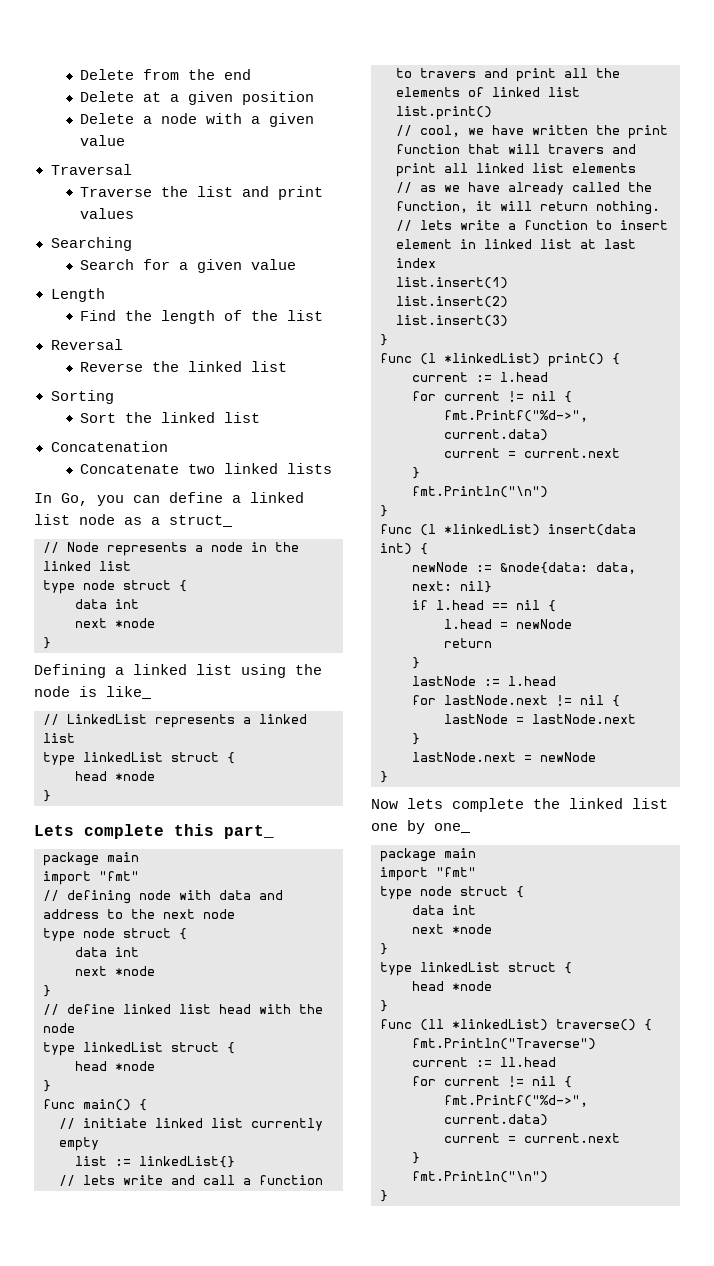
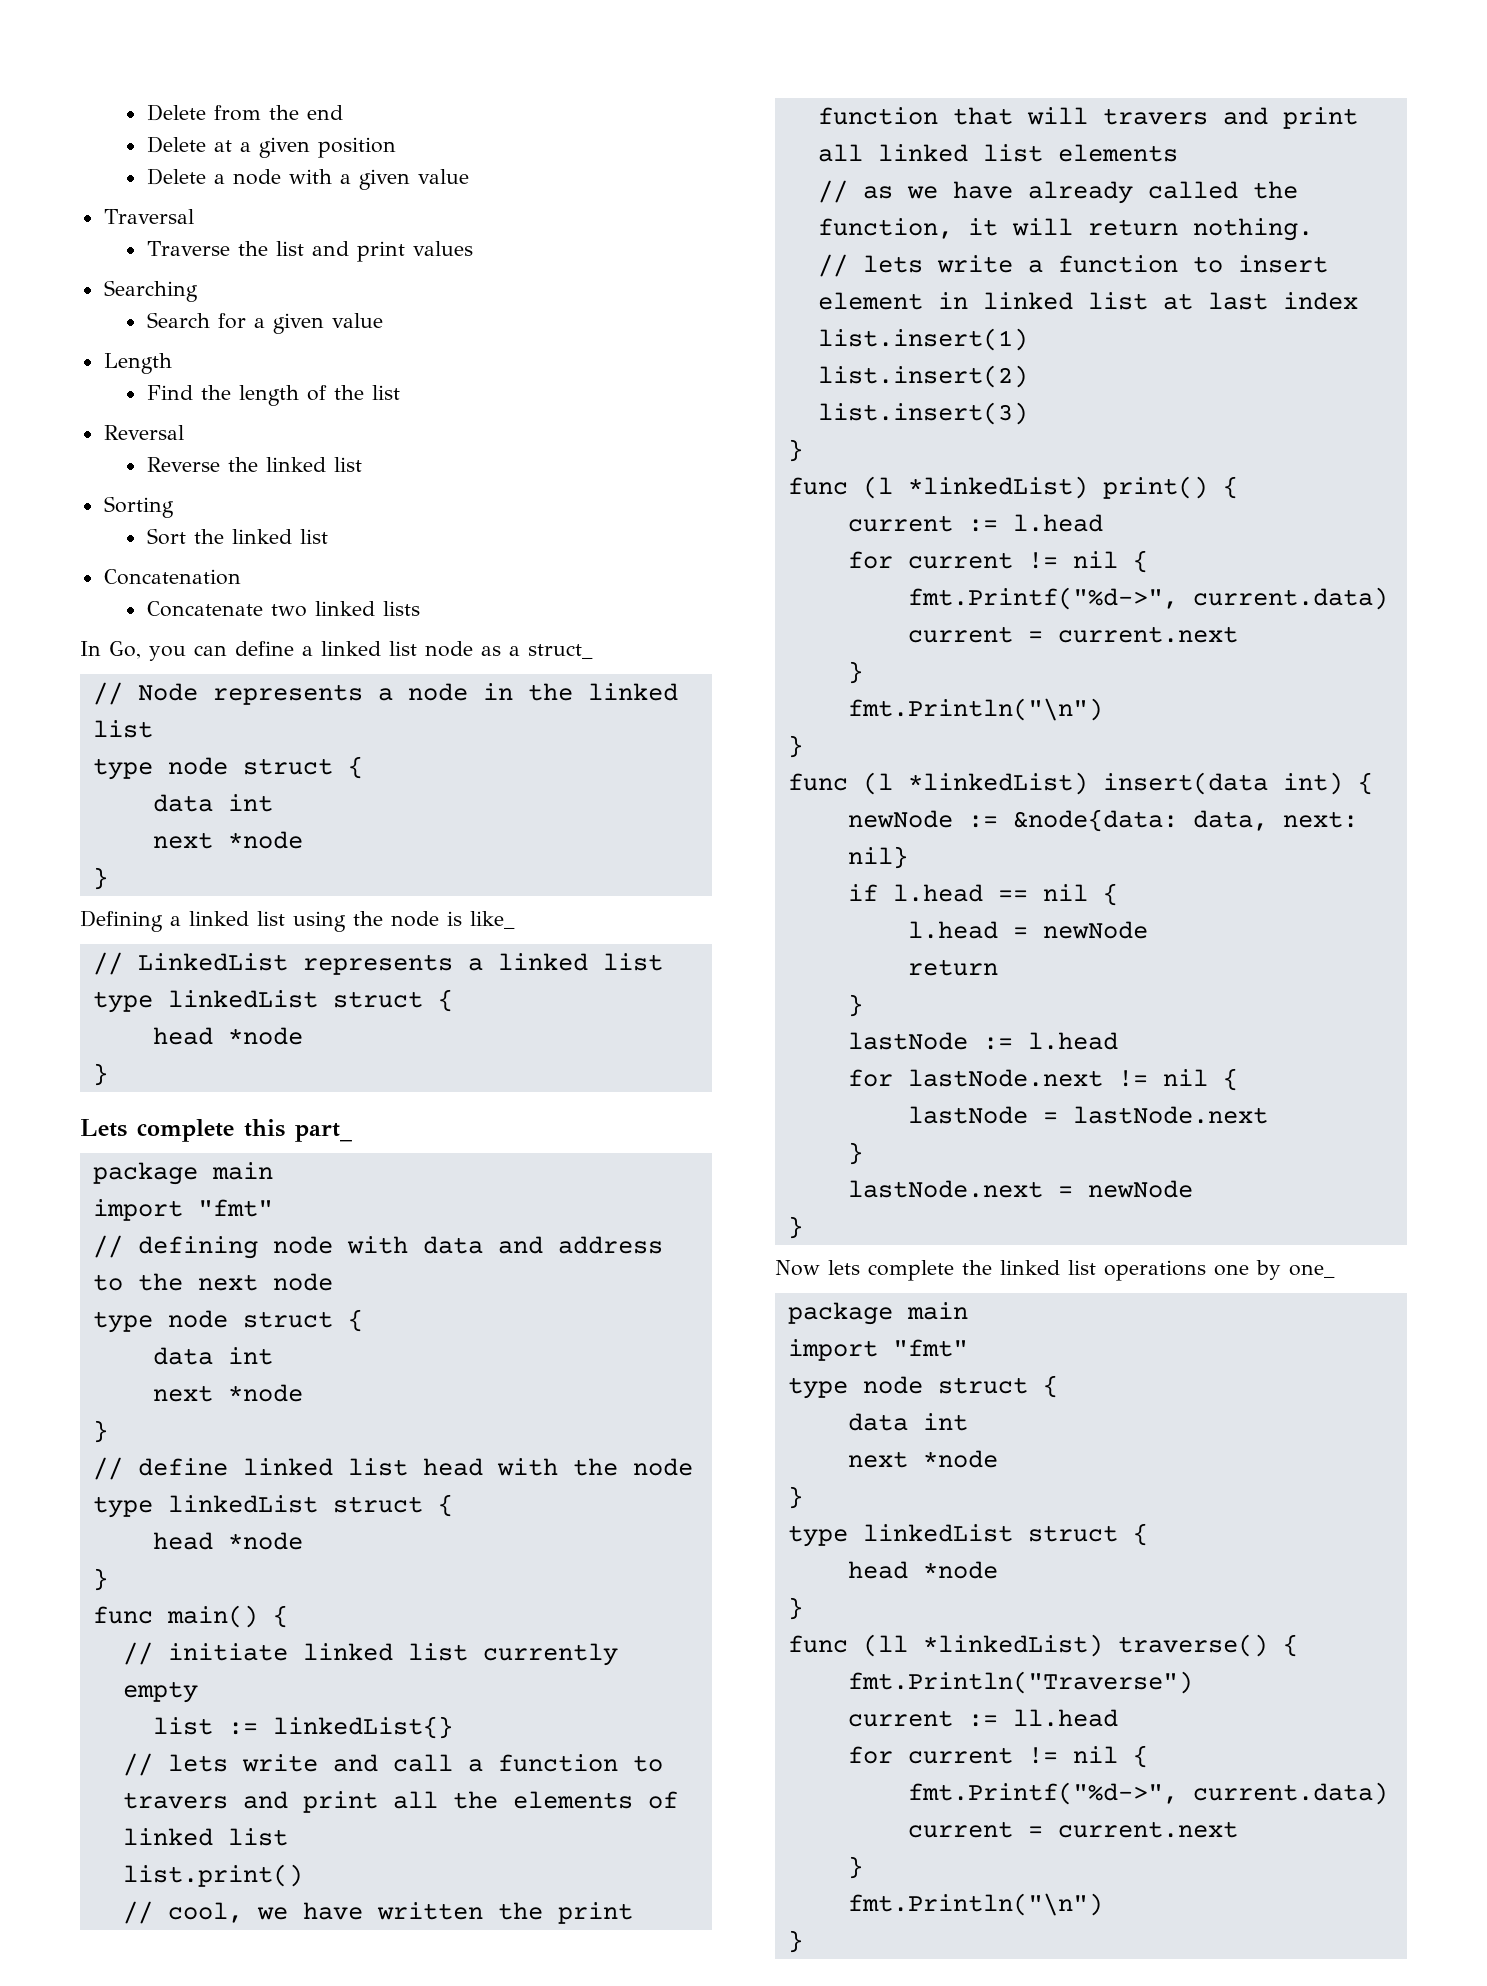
(668, 803) none -> [1104,1260,1206,1281] operations

